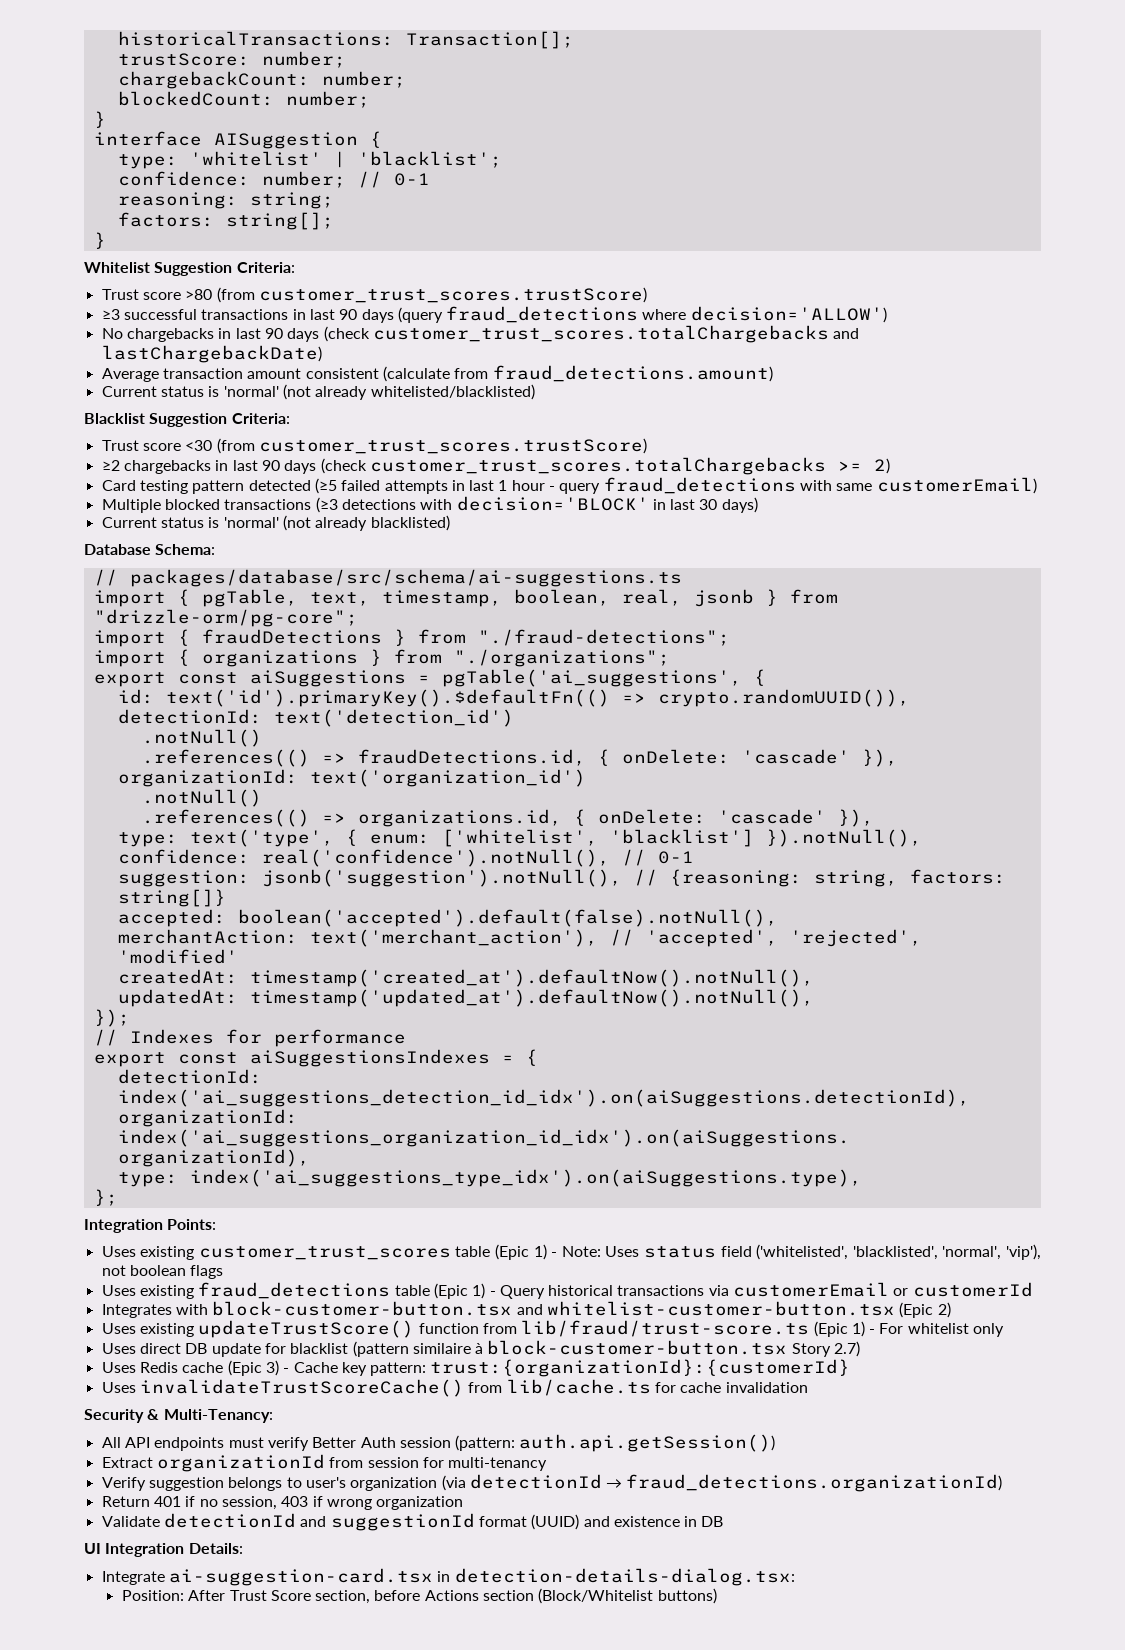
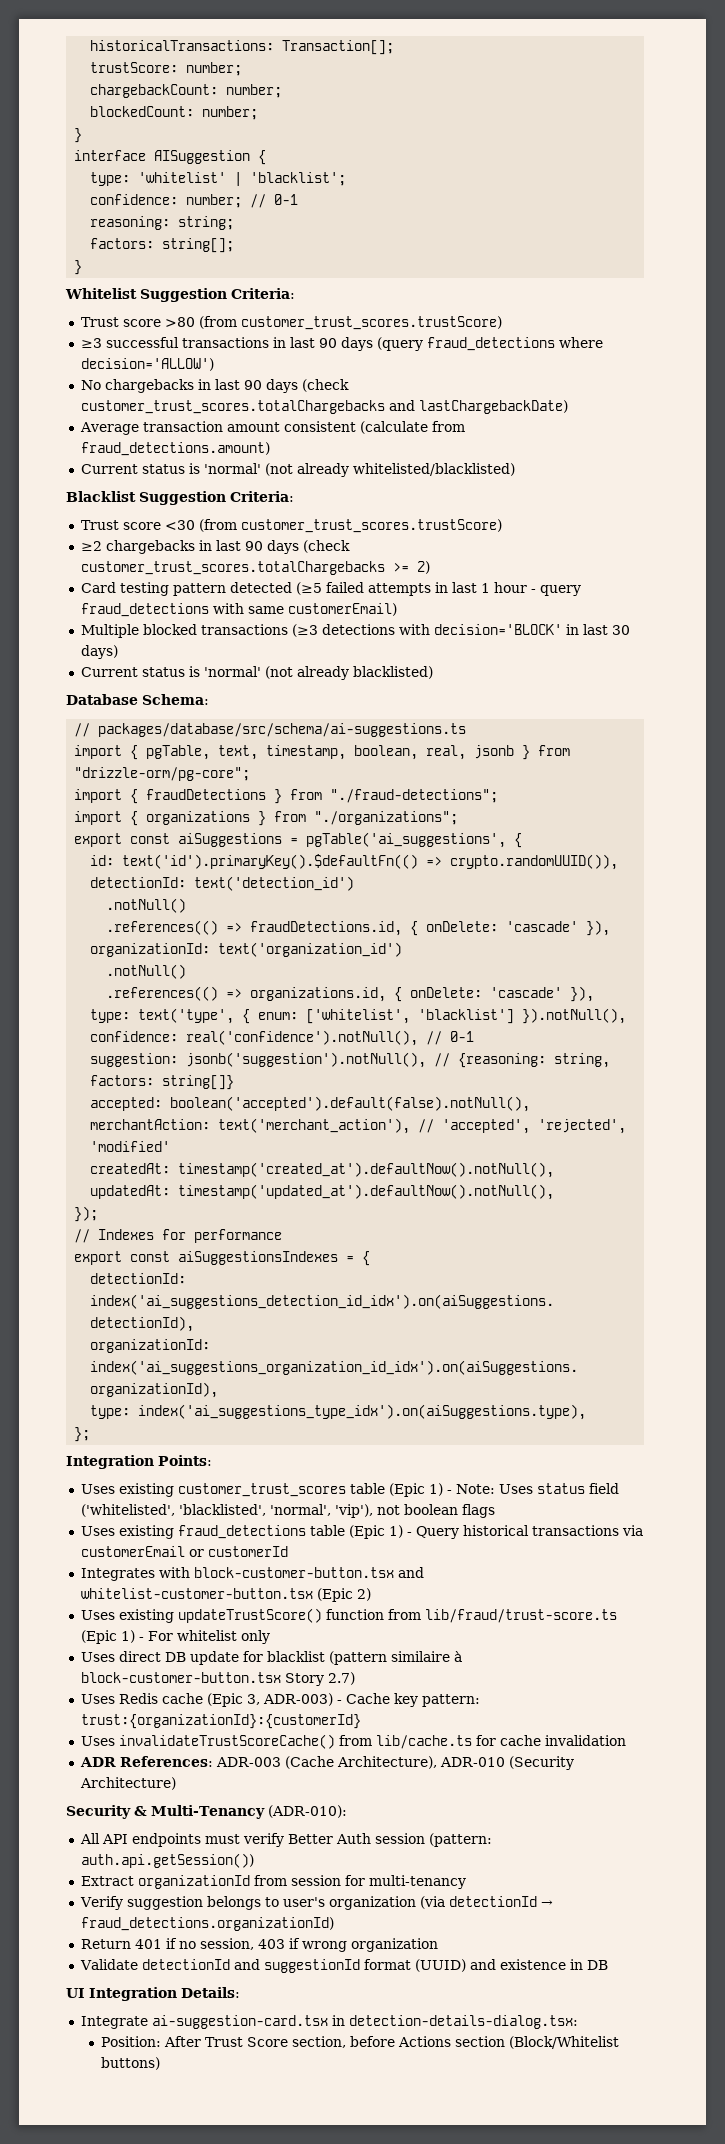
[265,1360,279,1376] 3) -> [246,1693,333,1706] 3, ADR-003)
(808, 1387) none -> [79,1756,574,1770] [79,1777,176,1790] // ADR References: ADR-003 (Cache Architecture), ADR-010 (Security Architecture)
[163,1409,273,1423] Multi-Tenancy: -> [151,1805,347,1819] Multi-Tenancy (ADR-010):

